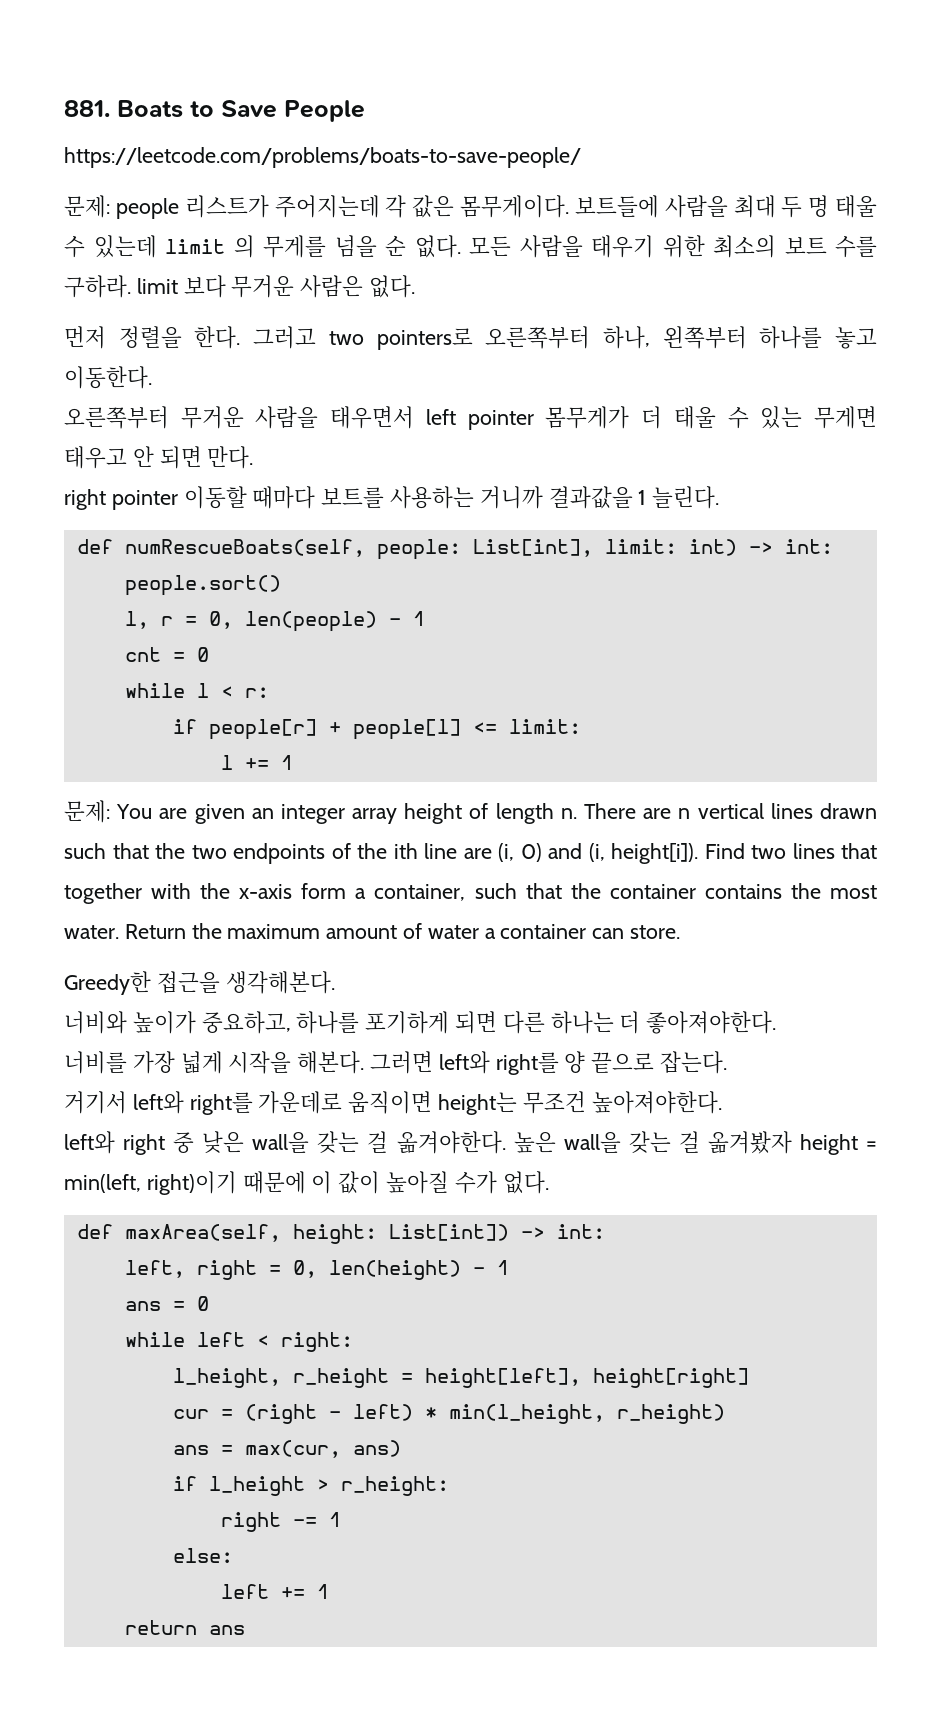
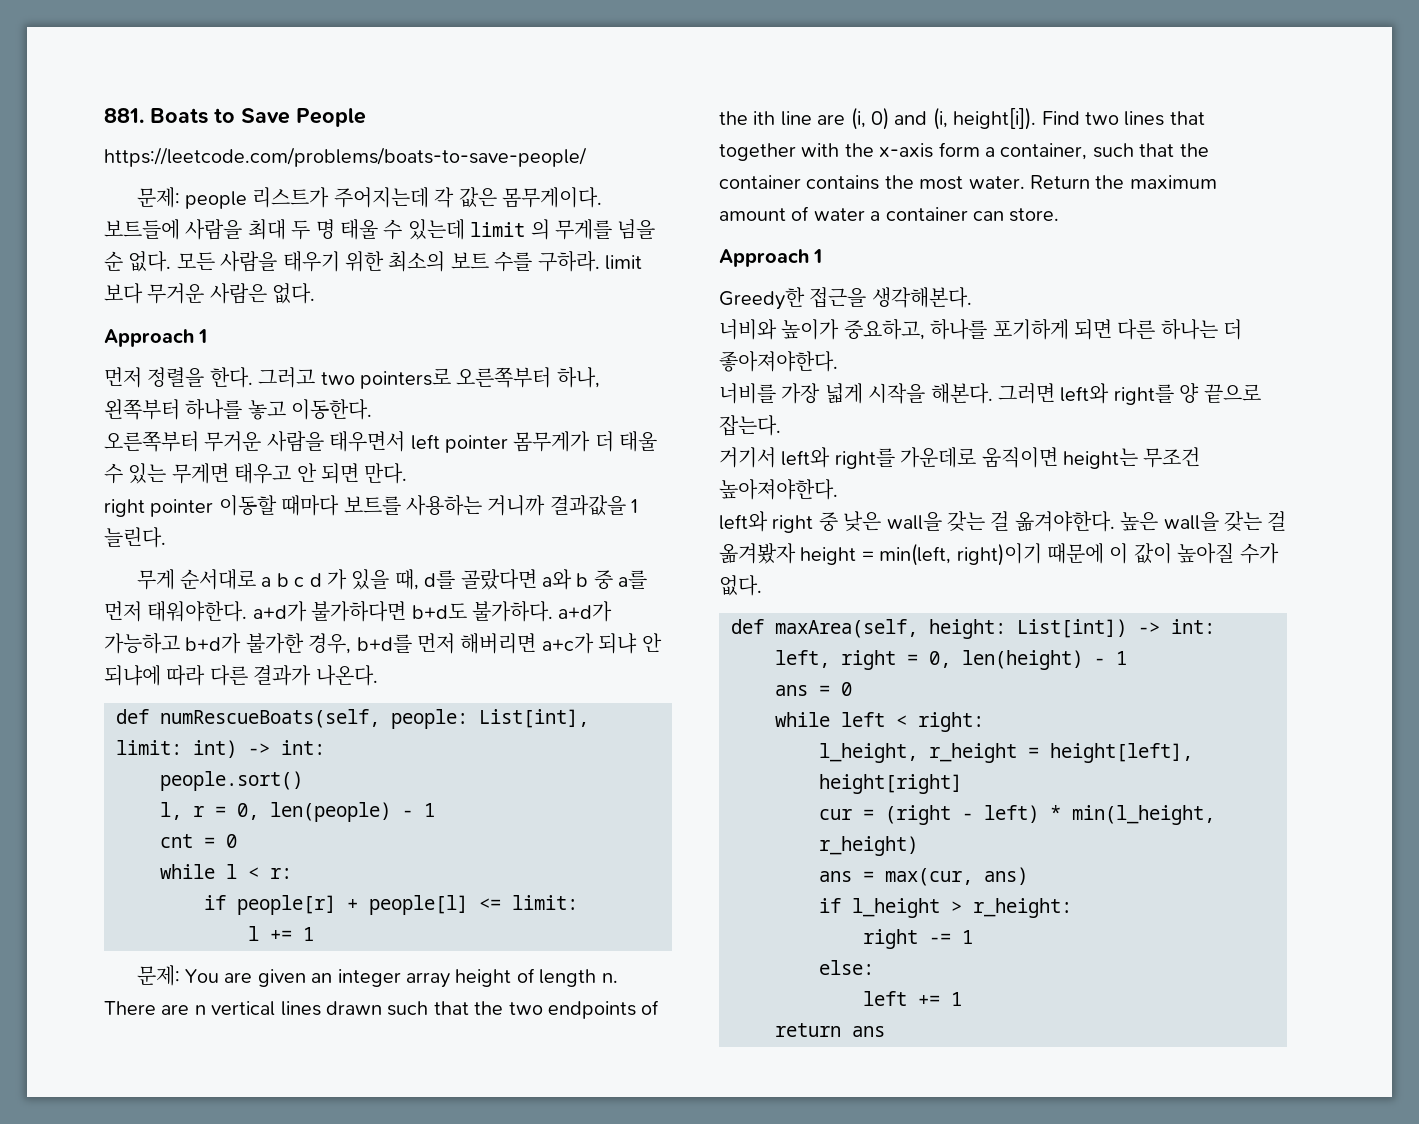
(416, 286) none -> [104,329,208,347] // Approach 1
(720, 497) none -> [136,569,648,590] [104,601,613,622] [104,633,662,654] [104,665,378,686] // 무게 순서대로 a b c d 가 있을 때, d를 골랐다면 a와 b 중 a를 먼저 태워야한다. a+d가 불가하다면 b+d도 불가하다. a+d가 가능하고 b+d가 불가한 경우, b+d를 먼저 해버리면 a+c가 되냐 안 되냐에 따라 다른 결과가 나온다.
(681, 932) none -> [719,249,823,267] // Approach 1

